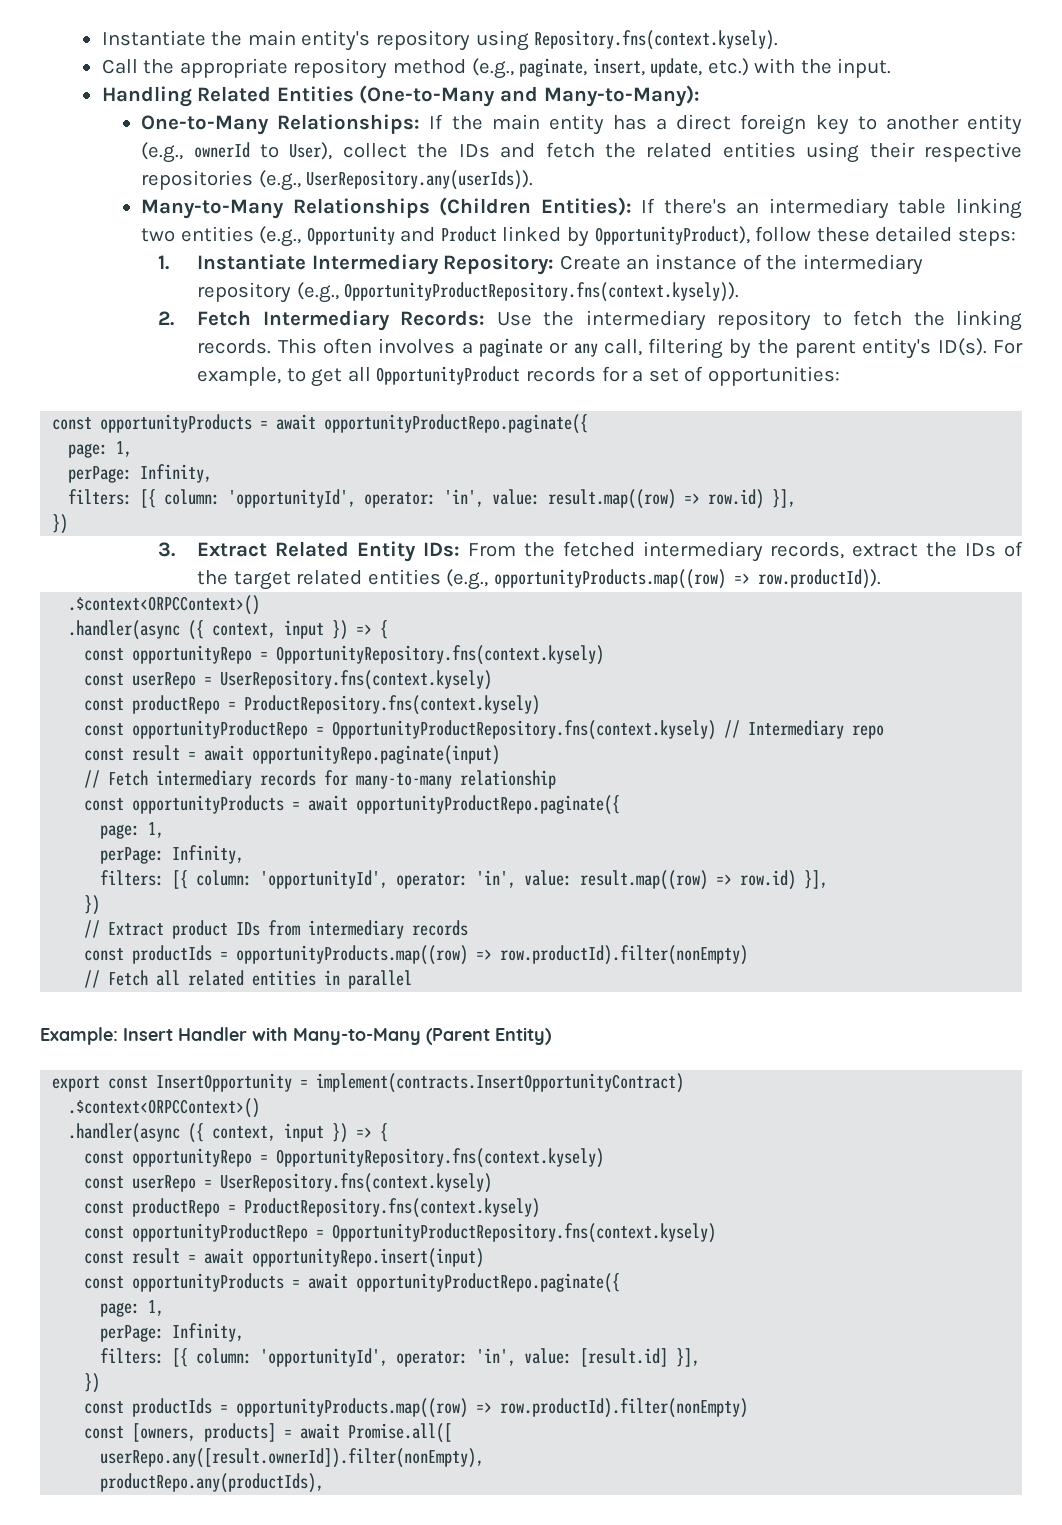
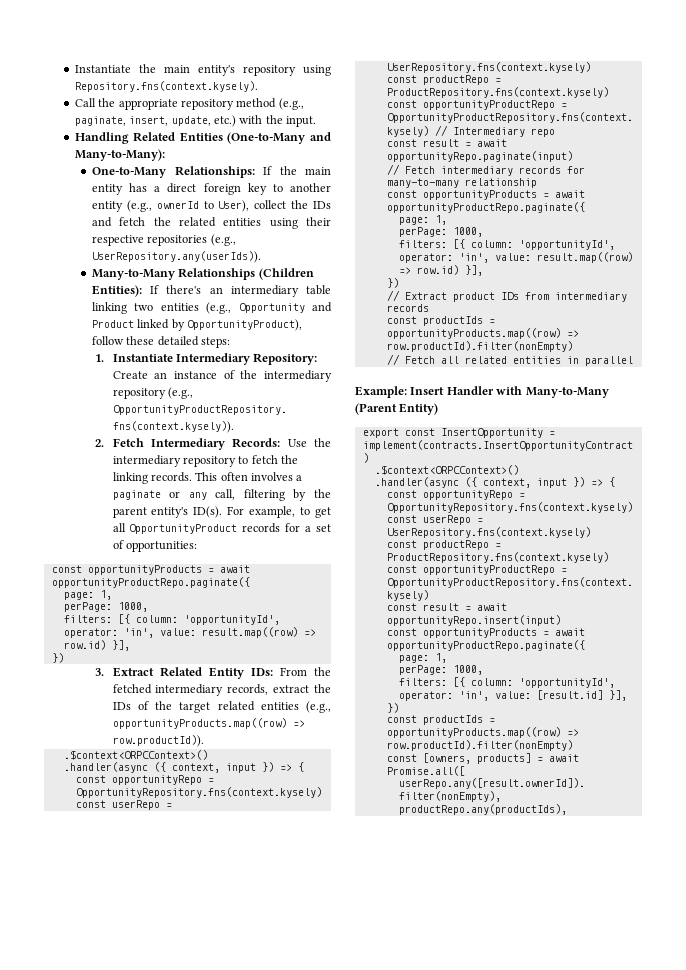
[140,464,213,483] Infinity, -> [117,602,148,612] 1000,
[172,845,245,864] Infinity, -> [452,227,483,237] 1000,
[172,1323,245,1342] Infinity, -> [452,665,483,675] 1000,

